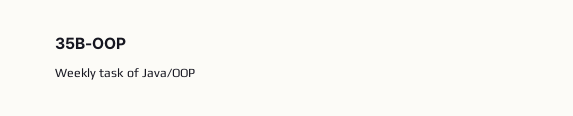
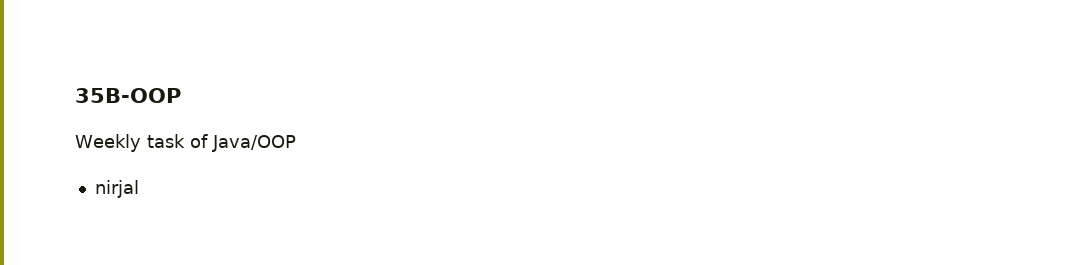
(196, 73) none -> [94,180,139,198] // nirjal

